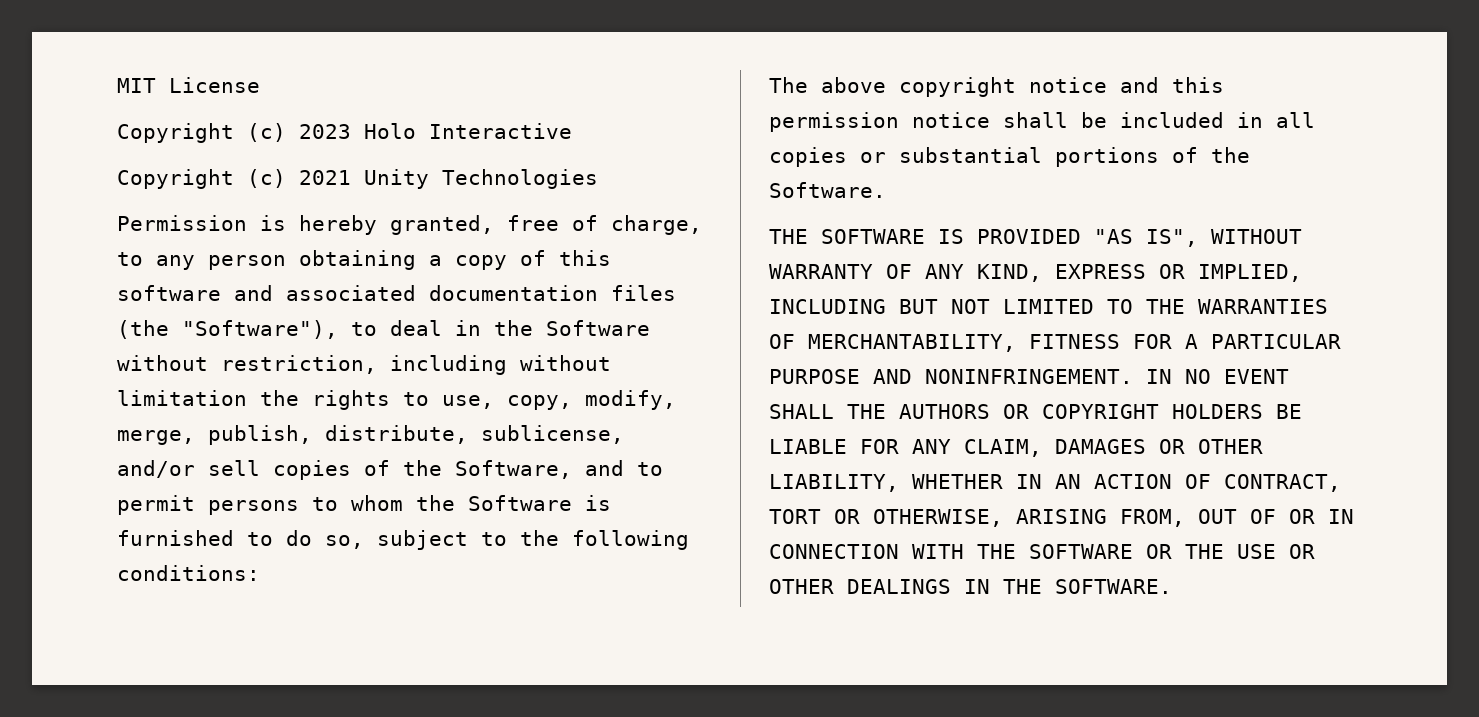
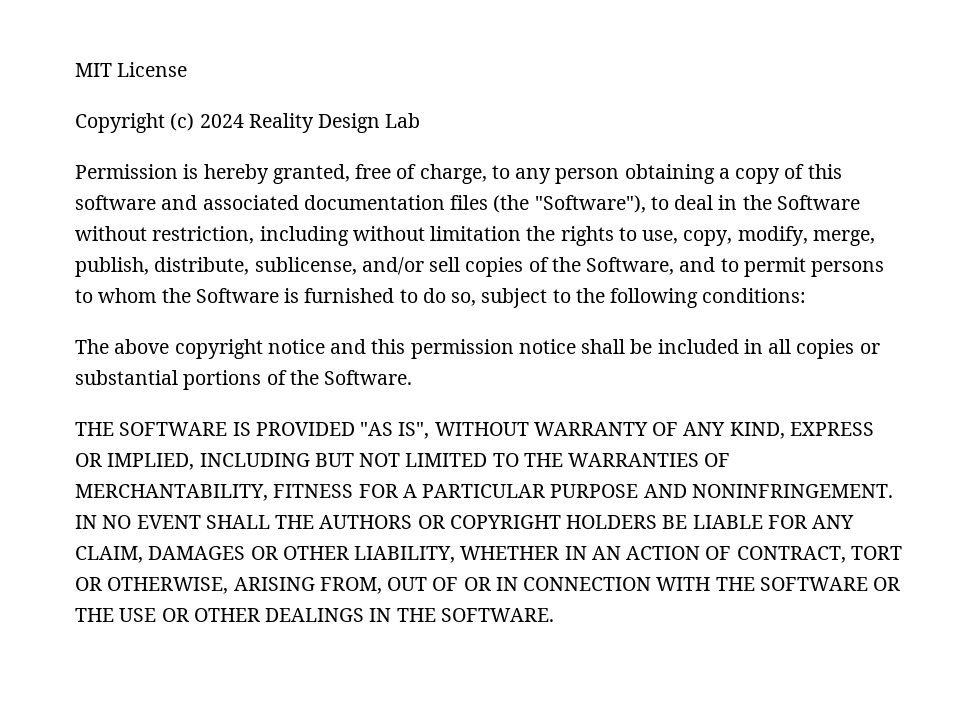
[299,123,572,139] [117,169,598,189] 2023 Holo Interactive // Copyright (c) 2021 Unity Technologies -> [199,113,421,133] 2024 Reality Design Lab

